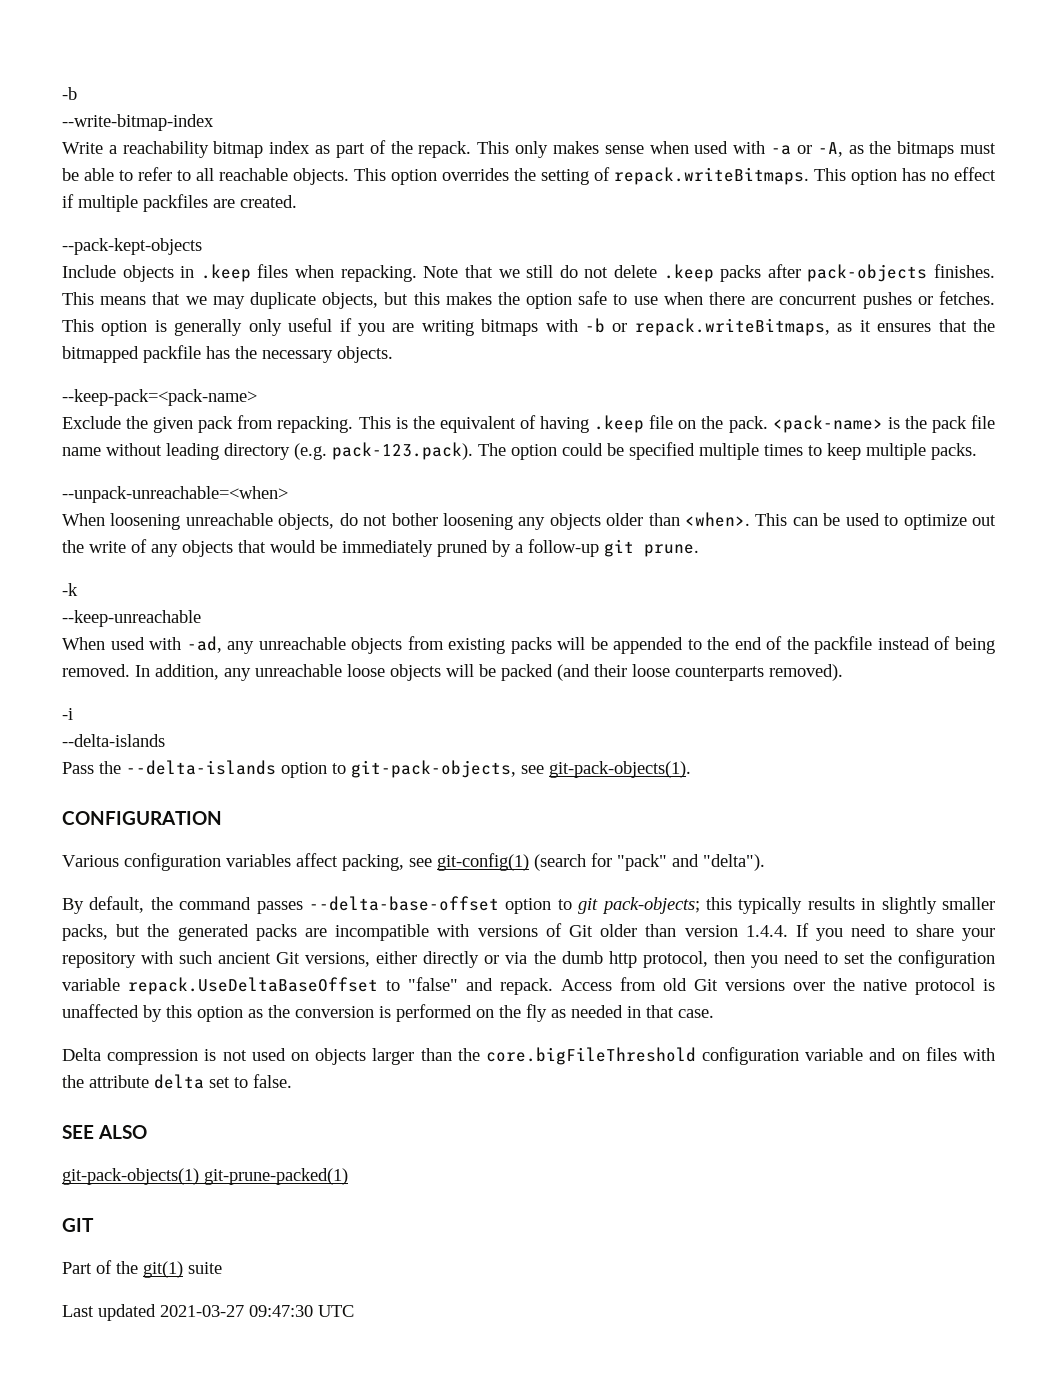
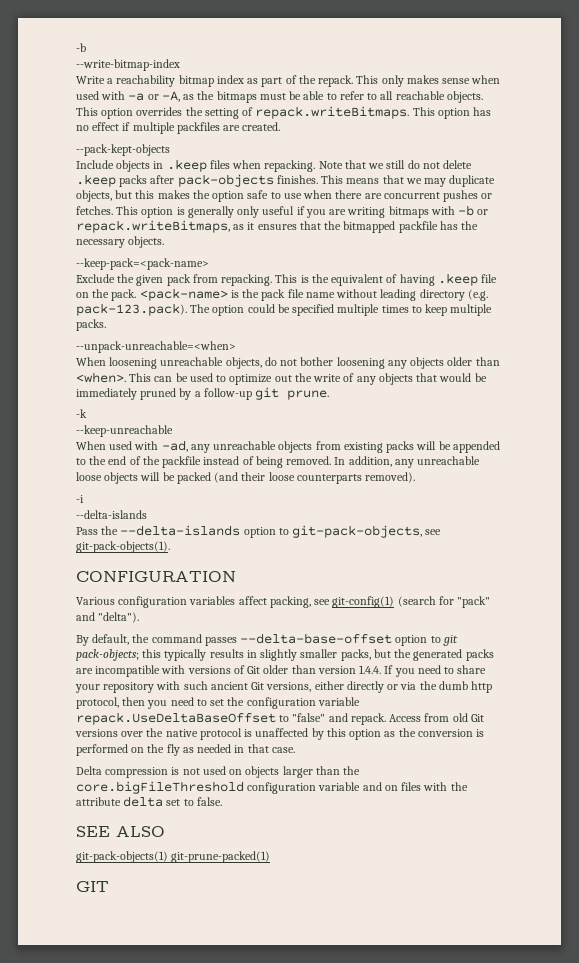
[62,1260,222,1278] [62,1304,354,1321] // Part of the git(1) suite // Last updated 2021-03-27 09:47:30 UTC -> (109, 886) none

